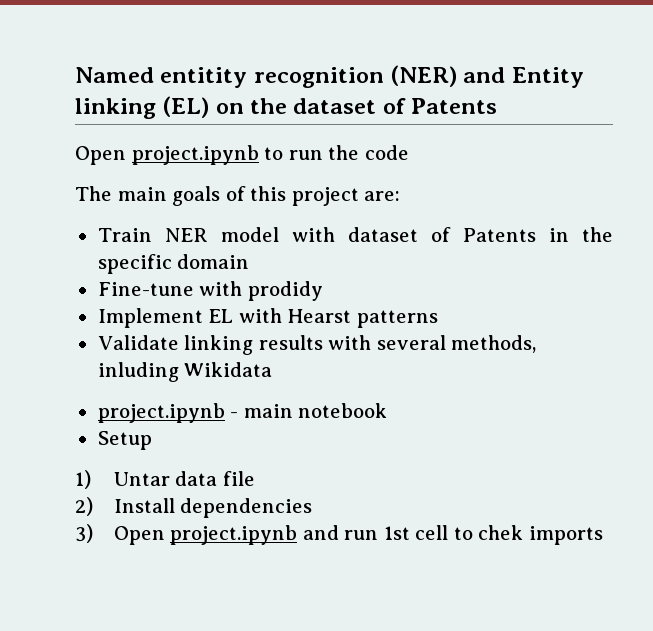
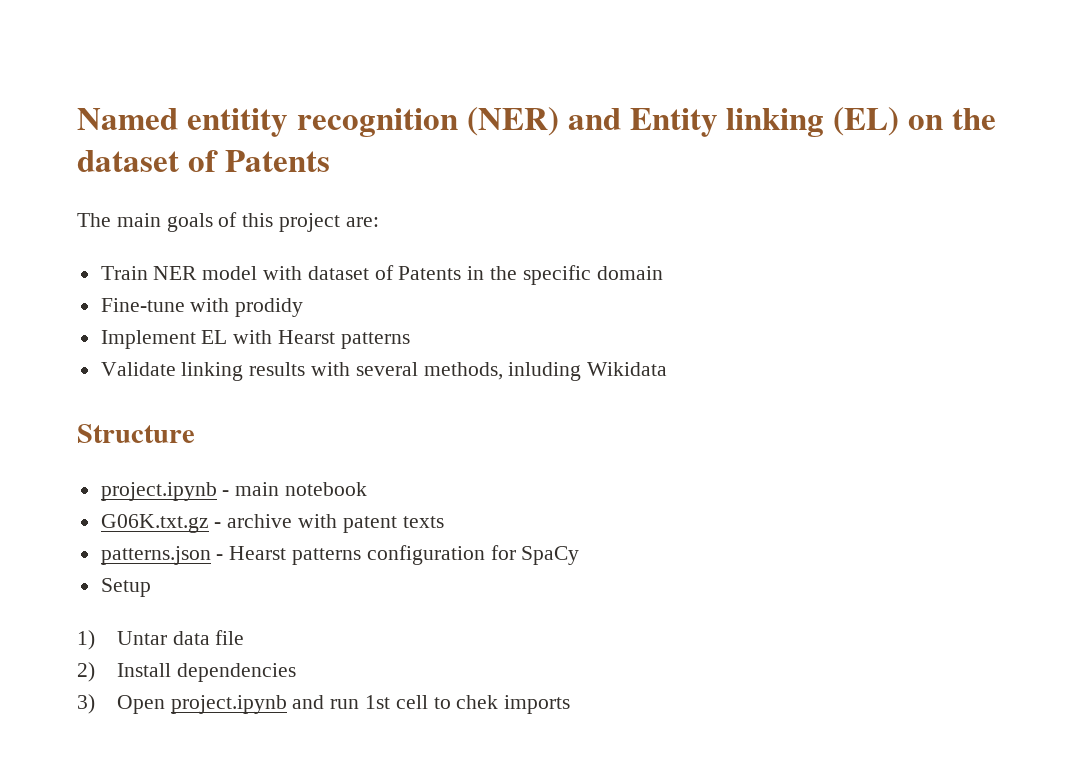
[75,145,409,165] // Open project.ipynb to run the code -> (330, 161) none
(273, 369) none -> [77,424,195,443] // Structure
(388, 410) none -> [100,514,444,533] [100,545,580,565] // G06K.txt.gz - archive with patent texts // patterns.json - Hearst patterns configuration for SpaCy

